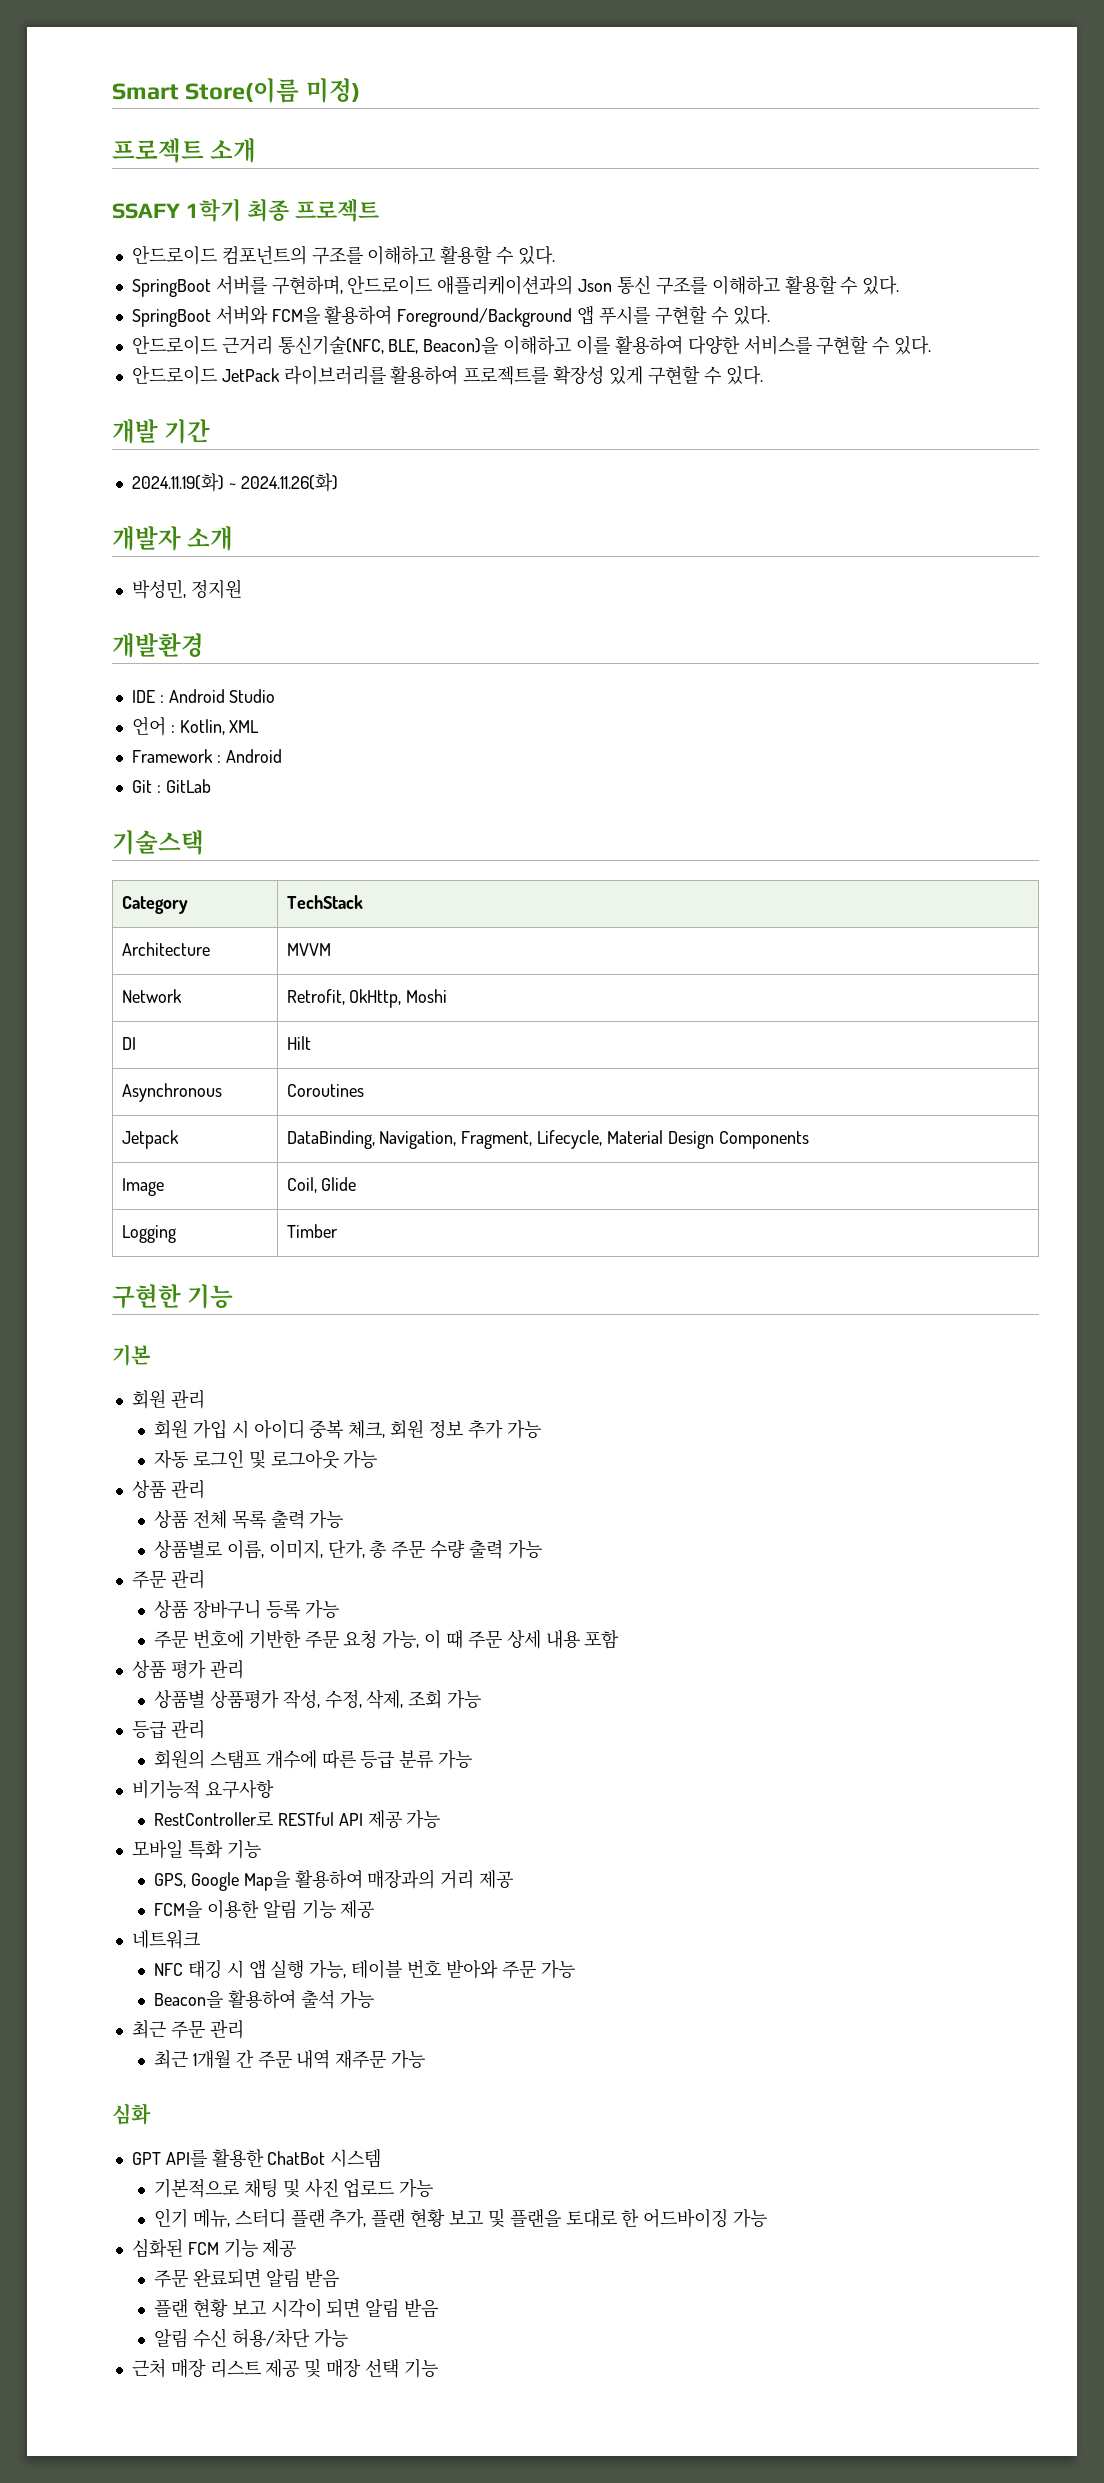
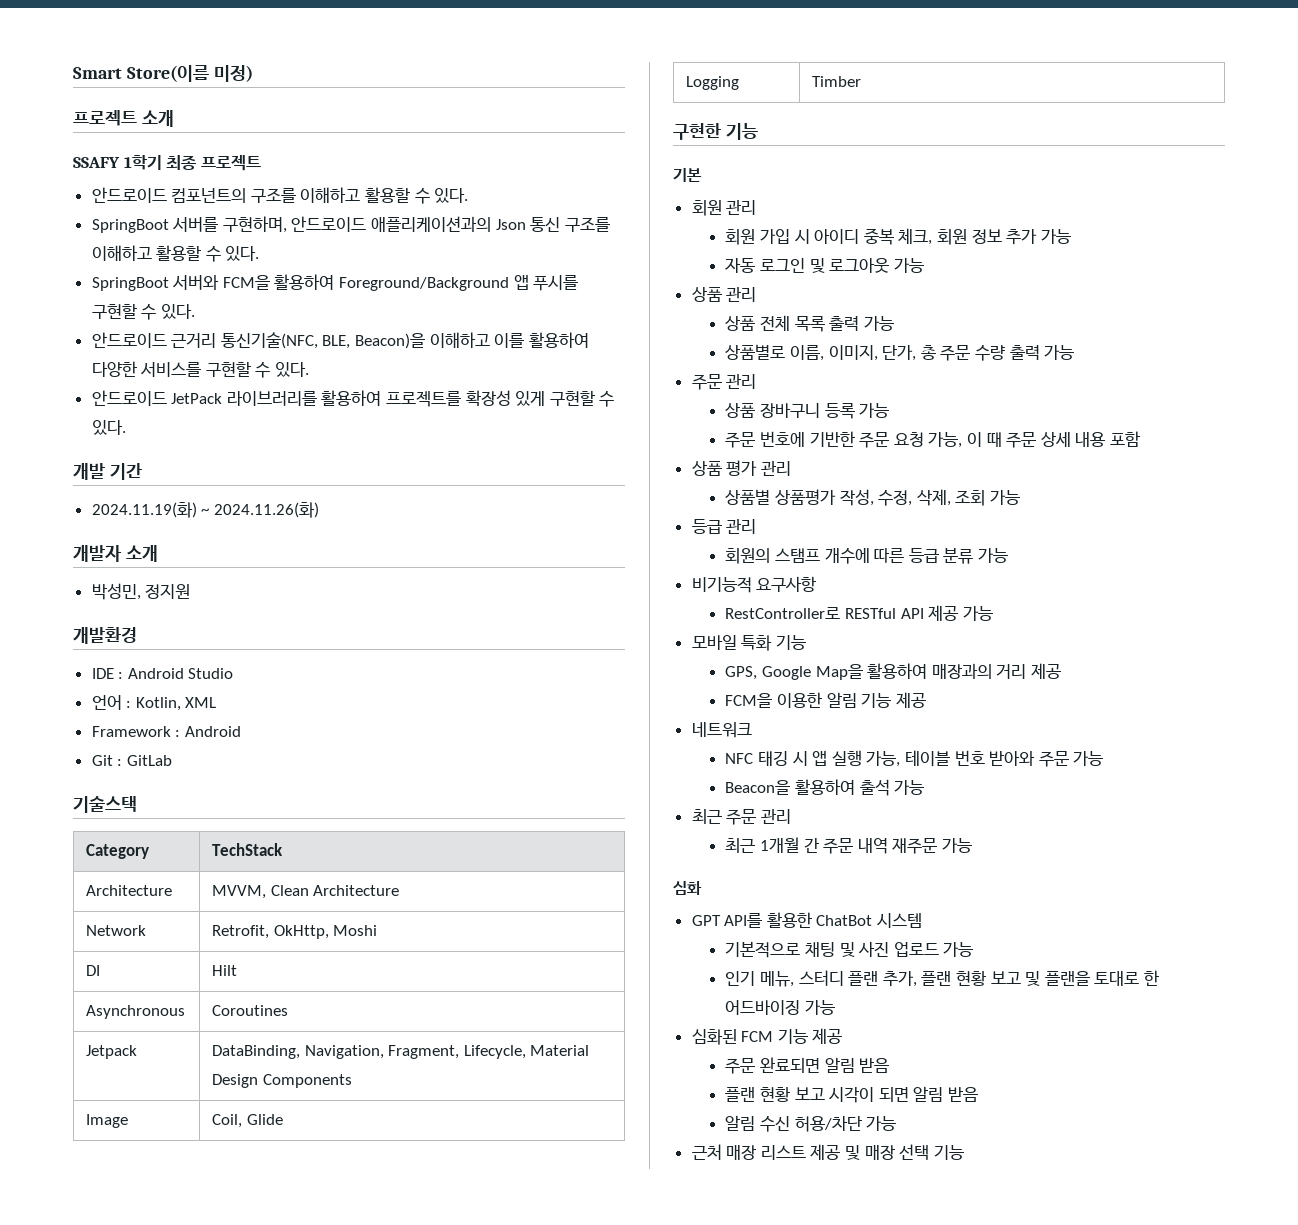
[286,943,331,956] MVVM -> [212,885,400,899] MVVM, Clean Architecture

